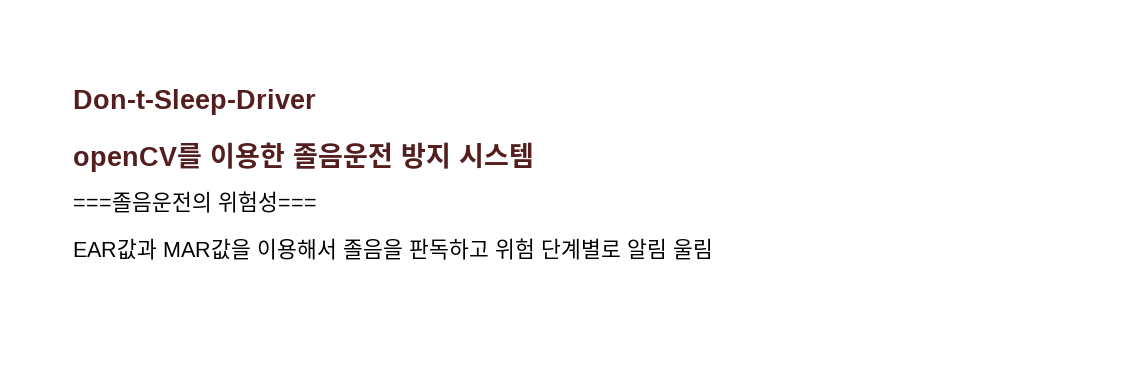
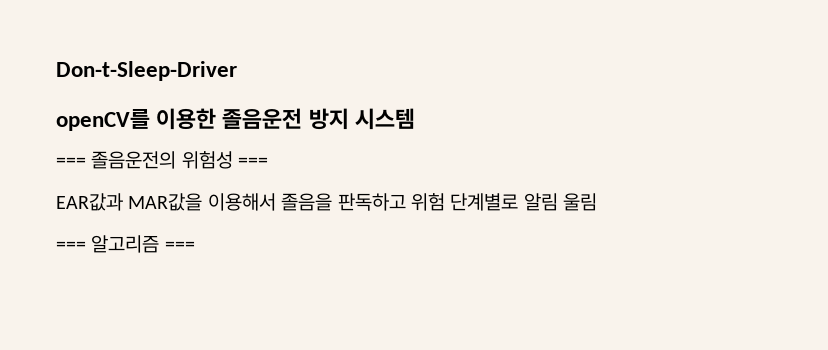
[73,191,317,213] ===졸음운전의 위험성=== -> [56,151,269,169] === 졸음운전의 위험성 ===
(713, 249) none -> [56,235,195,253] // === 알고리즘 ===

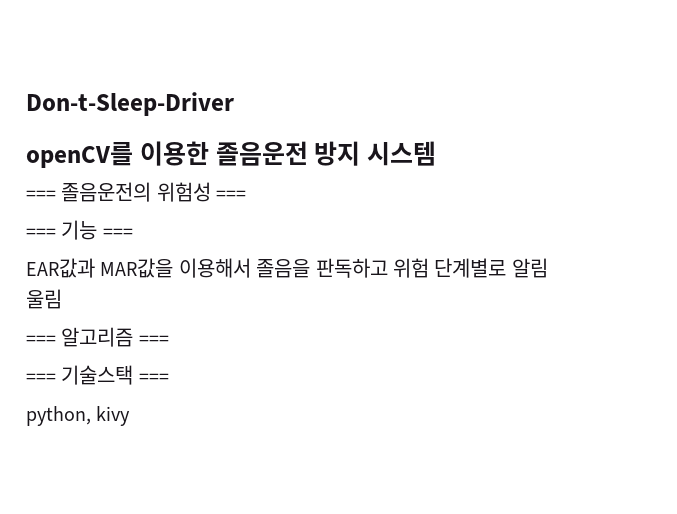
(269, 162) none -> [26,220,133,240] // === 기능 ===
(195, 246) none -> [26,365,169,385] [26,406,131,426] // === 기술스택 === // python, kivy

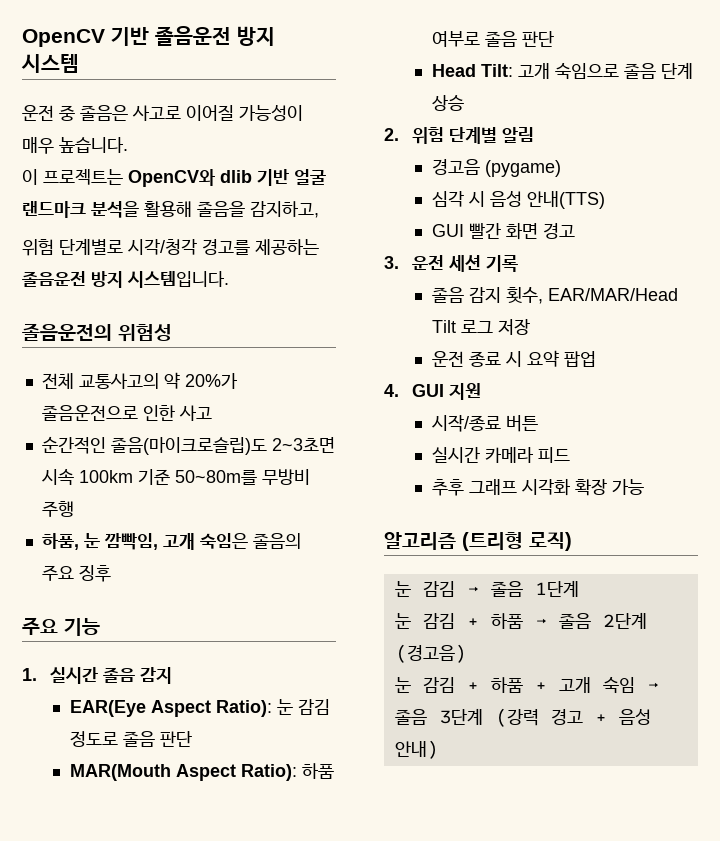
[26,92,234,116] [26,141,209,168] Don-t-Sleep-Driver // openCV를 이용한 -> [22,27,149,47] OpenCV 기반
[26,182,247,202] [26,220,133,240] [26,258,548,278] [26,289,62,309] [26,327,169,347] [26,365,169,385] [26,406,131,426] === 졸음운전의 위험성 === // === 기능 === // EAR값과 MAR값을 이용해서 졸음을 판독하고 위험 단계별로 알림 울림 // === 알고리즘 === // === 기술스택 === // python, kivy -> [22,105,303,121] [22,137,128,154] [22,169,326,187] [22,201,319,218] [22,238,319,256] [22,271,229,288] [22,323,172,342] [41,372,238,389] [41,405,212,421] [41,436,335,455] [41,469,310,486] [41,501,74,517] [41,533,301,550] [41,565,111,582] [22,617,100,636] [22,667,172,684] [69,699,330,717] [69,731,192,747] [69,763,334,781] [431,31,554,47] [431,62,693,80] [431,95,464,111] [384,127,534,144] [431,159,561,177] [431,191,605,209] [431,222,575,240] [384,255,518,272] [431,287,678,304] [431,319,530,335] [431,350,596,367] [384,383,481,400] [431,414,538,432] [431,447,570,463] [431,478,644,496] [384,532,572,551] [394,580,579,597] [394,612,647,629] [394,644,467,663] [394,677,659,694] [394,708,651,727] [394,740,439,759] 운전 중 졸음은 사고로 이어질 가능성이 매우 높습니다. // 이 프로젝트는 OpenCV와 dlib 기반 얼굴 랜드마크 분석을 활용해 졸음을 감지하고, // 위험 단계별로 시각/청각 경고를 제공하는 졸음운전 방지 시스템입니다. // 졸음운전의 위험성 // 전체 교통사고의 약 20%가 졸음운전으로 인한 사고 // 순간적인 졸음(마이크로슬립)도 2~3초면 시속 100km 기준 50~80m를 무방비 주행 // 하품, 눈 깜빡임, 고개 숙임은 졸음의 주요 징후 // 주요 기능 // 1. 실시간 졸음 감지 // EAR(Eye Aspect Ratio): 눈 감김 정도로 졸음 판단 // MAR(Mouth Aspect Ratio): 하품 여부로 졸음 판단 // Head Tilt: 고개 숙임으로 졸음 단계 상승 // 2. 위험 단계별 알림 // 경고음 (pygame) // 심각 시 음성 안내(TTS) // GUI 빨간 화면 경고 // 3. 운전 세션 기록 // 졸음 감지 횟수, EAR/MAR/Head Tilt 로그 저장 // 운전 종료 시 요약 팝업 // 4. GUI 지원 // 시작/종료 버튼 // 실시간 카메라 피드 // 추후 그래프 시각화 확장 가능 // 알고리즘 (트리형 로직) // 눈 감김 → 졸음 1단계 // 눈 감김 + 하품 → 졸음 2단계 (경고음) // 눈 감김 + 하품 + 고개 숙임 → 졸음 3단계 (강력 경고 + 음성 안내)

